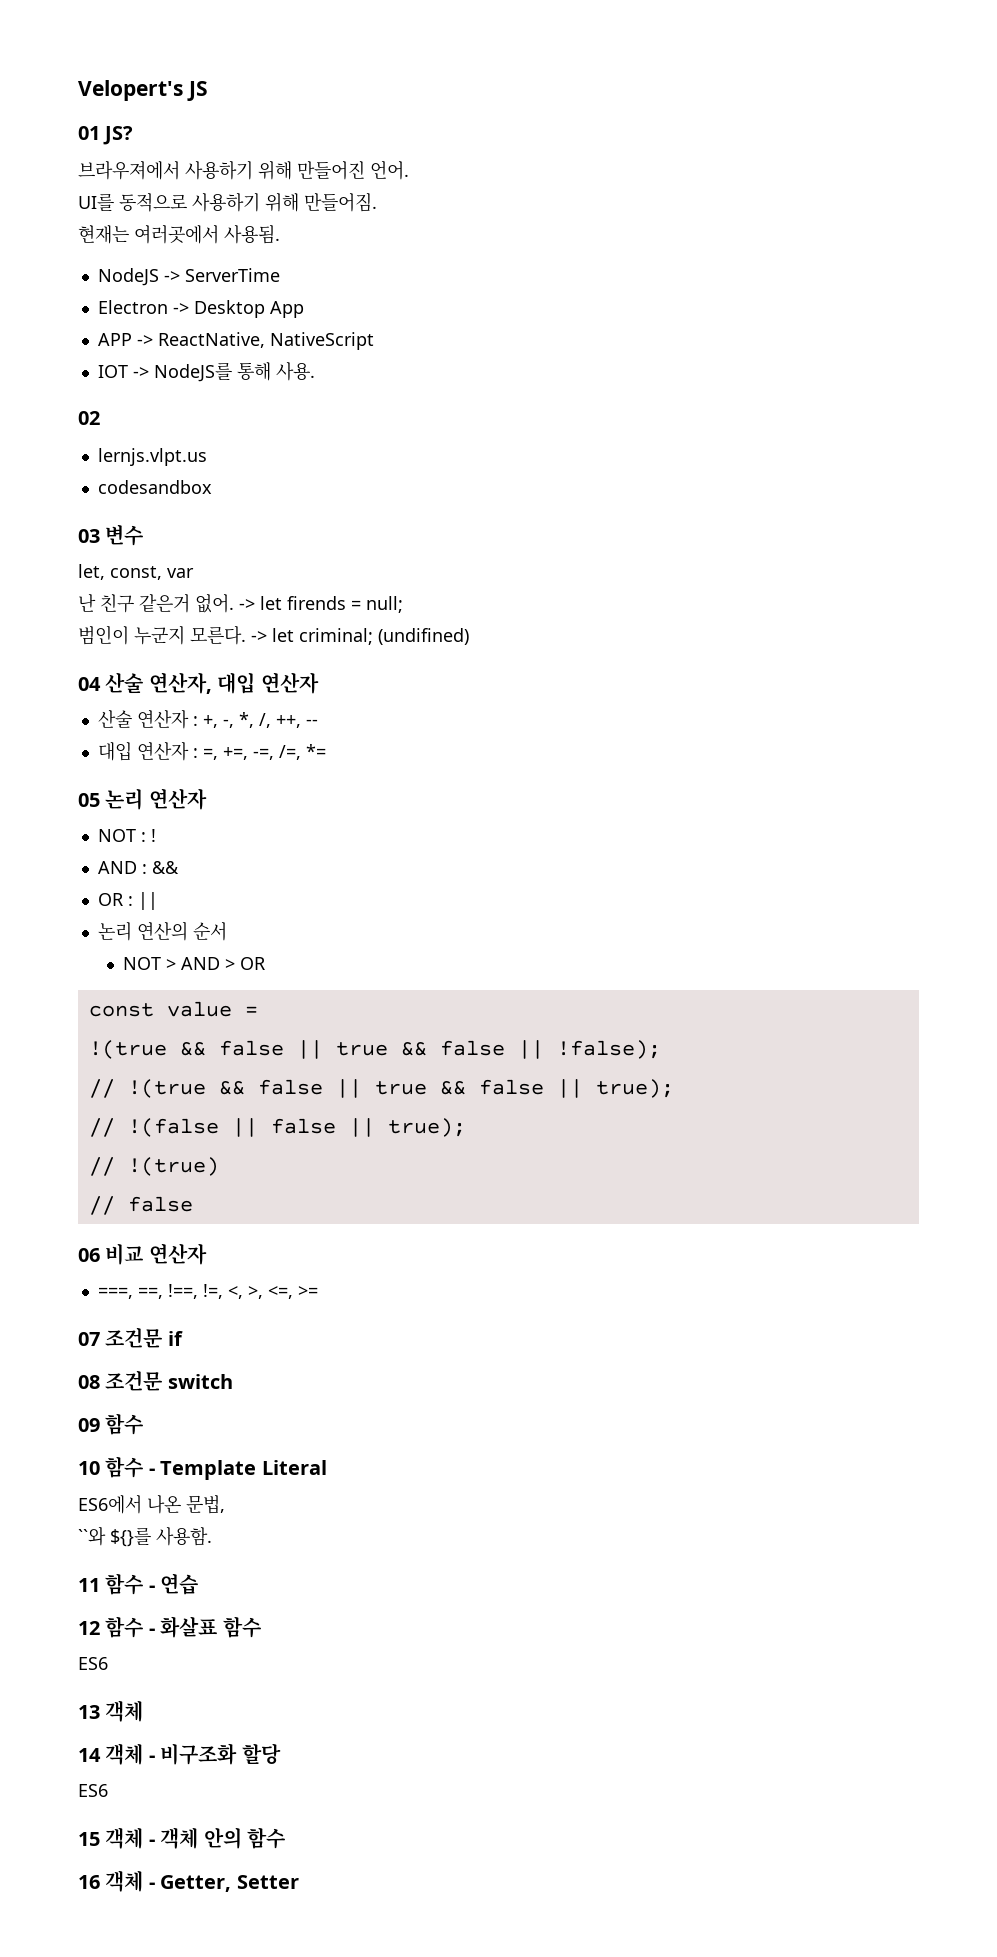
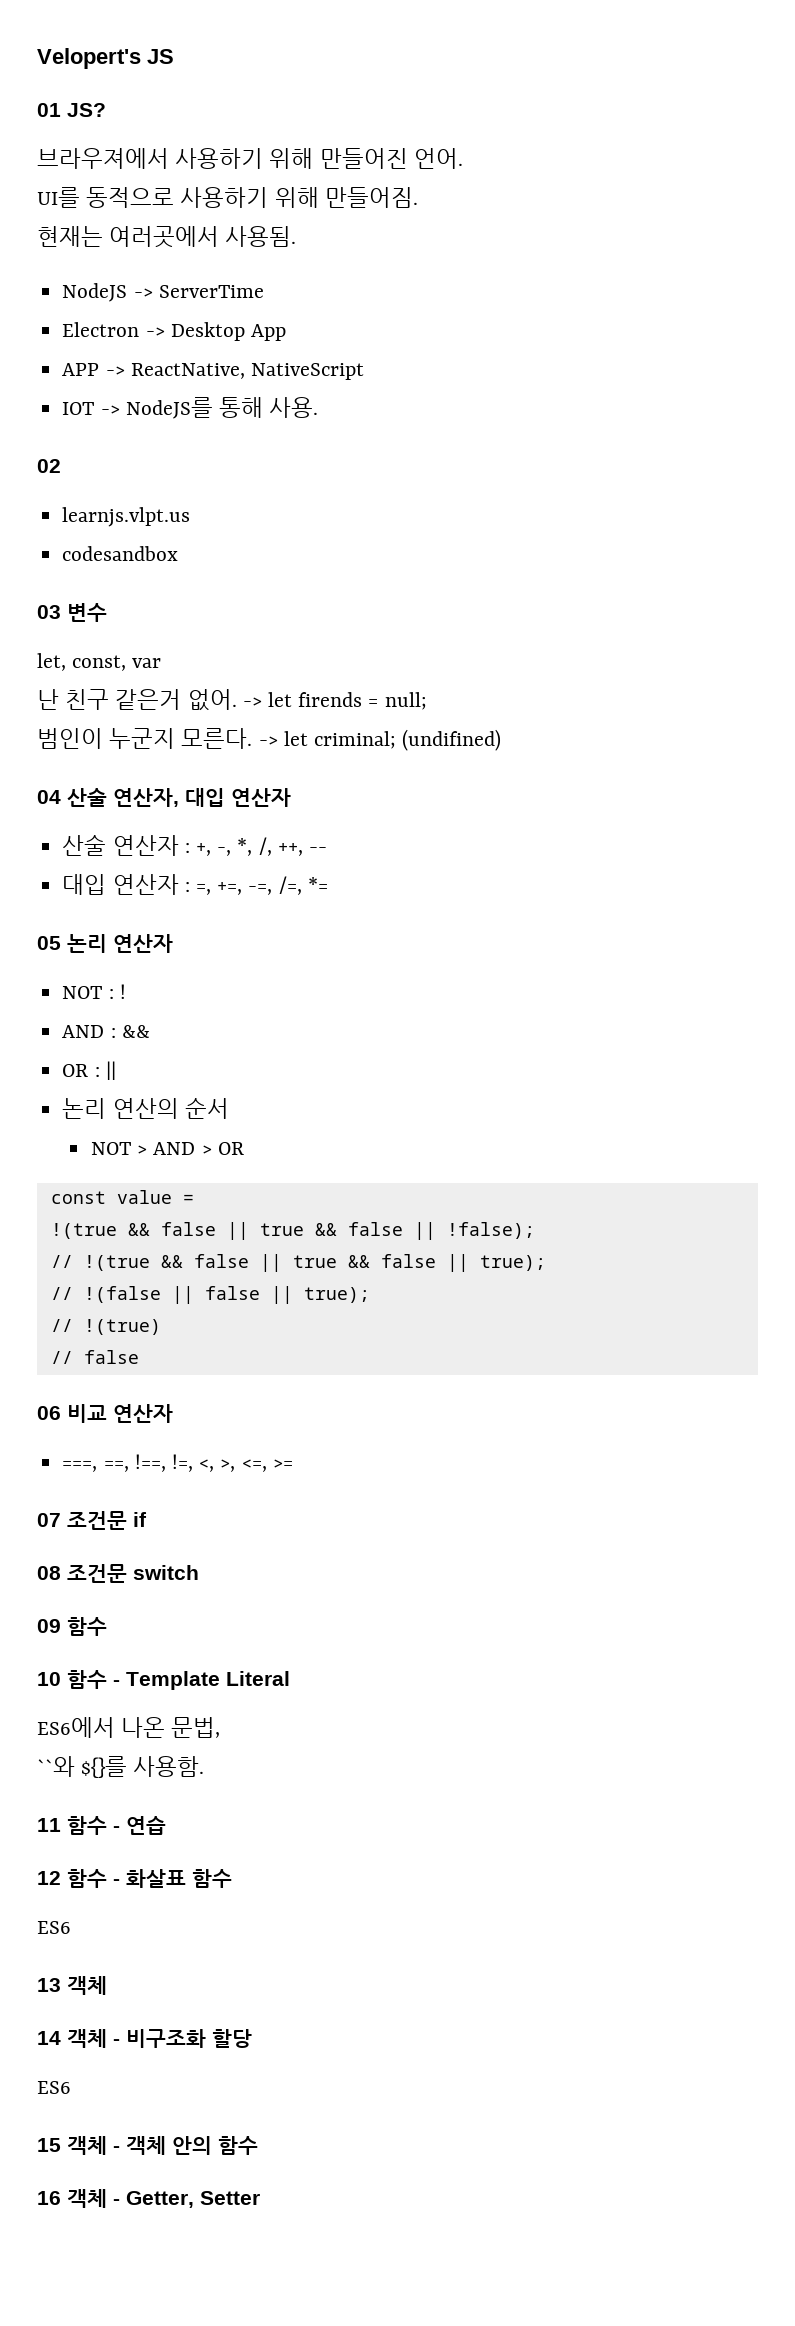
[97,448,207,466] lernjs.vlpt.us -> [62,507,191,527] learnjs.vlpt.us

